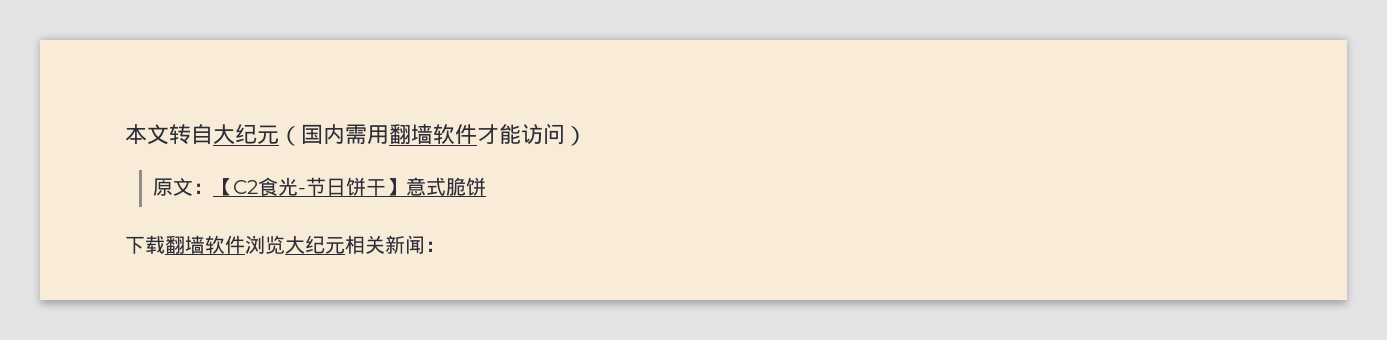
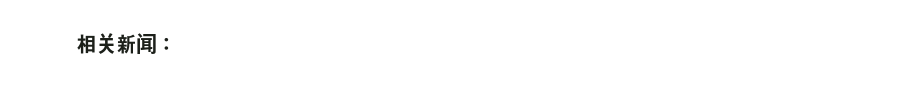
[125,123,587,146] [153,177,487,196] [125,235,345,254] 本文转自大纪元（国内需用翻墙软件才能访问） // 原文：【C2食光-节日饼干】意式脆饼 // 下载翻墙软件浏览大纪元 -> (77, 44) none

